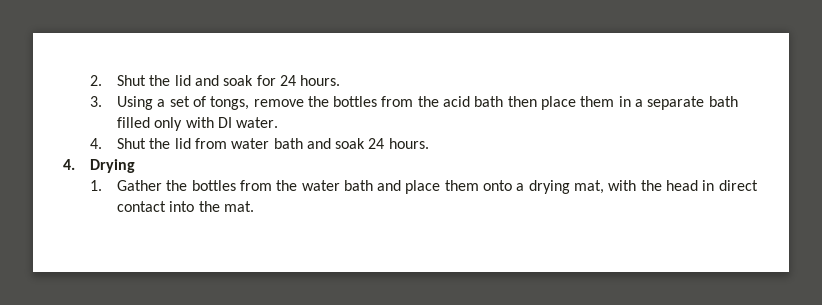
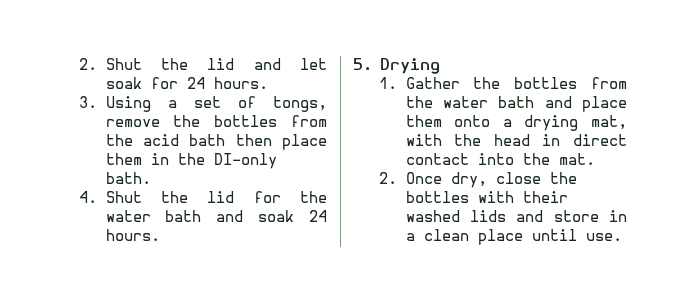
(219, 80) none -> [300,58,328,70] let
[635,96,738,110] [116,117,279,131] a separate bath filled only with DI water. -> [177,153,277,169] [105,172,151,184] the DI-only bath.
[194,138,227,149] from -> [253,191,328,203] for the
[63,159,75,170] 4. -> [353,58,372,71] 5.
(254, 206) none -> [379,172,577,188] [405,191,568,203] [405,210,627,222] [405,229,622,245] // 2. Once dry, close the bottles with their washed lids and store in a clean place until use.

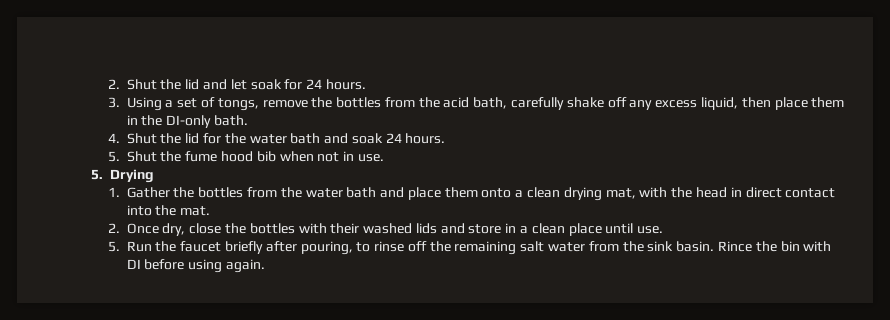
[189,134,226,146] bath -> [473,97,738,110] bath, carefully shake off any excess liquid,
(160, 235) none -> [107,151,384,162] // 5. Shut the fume hood bib when not in use.
(512, 123) none -> [527,187,561,198] clean
(622, 237) none -> [107,241,832,255] [126,259,266,273] // 5. Run the faucet briefly after pouring, to rinse off the remaining salt water from the sink basin. Rince the bin with DI before using again.

